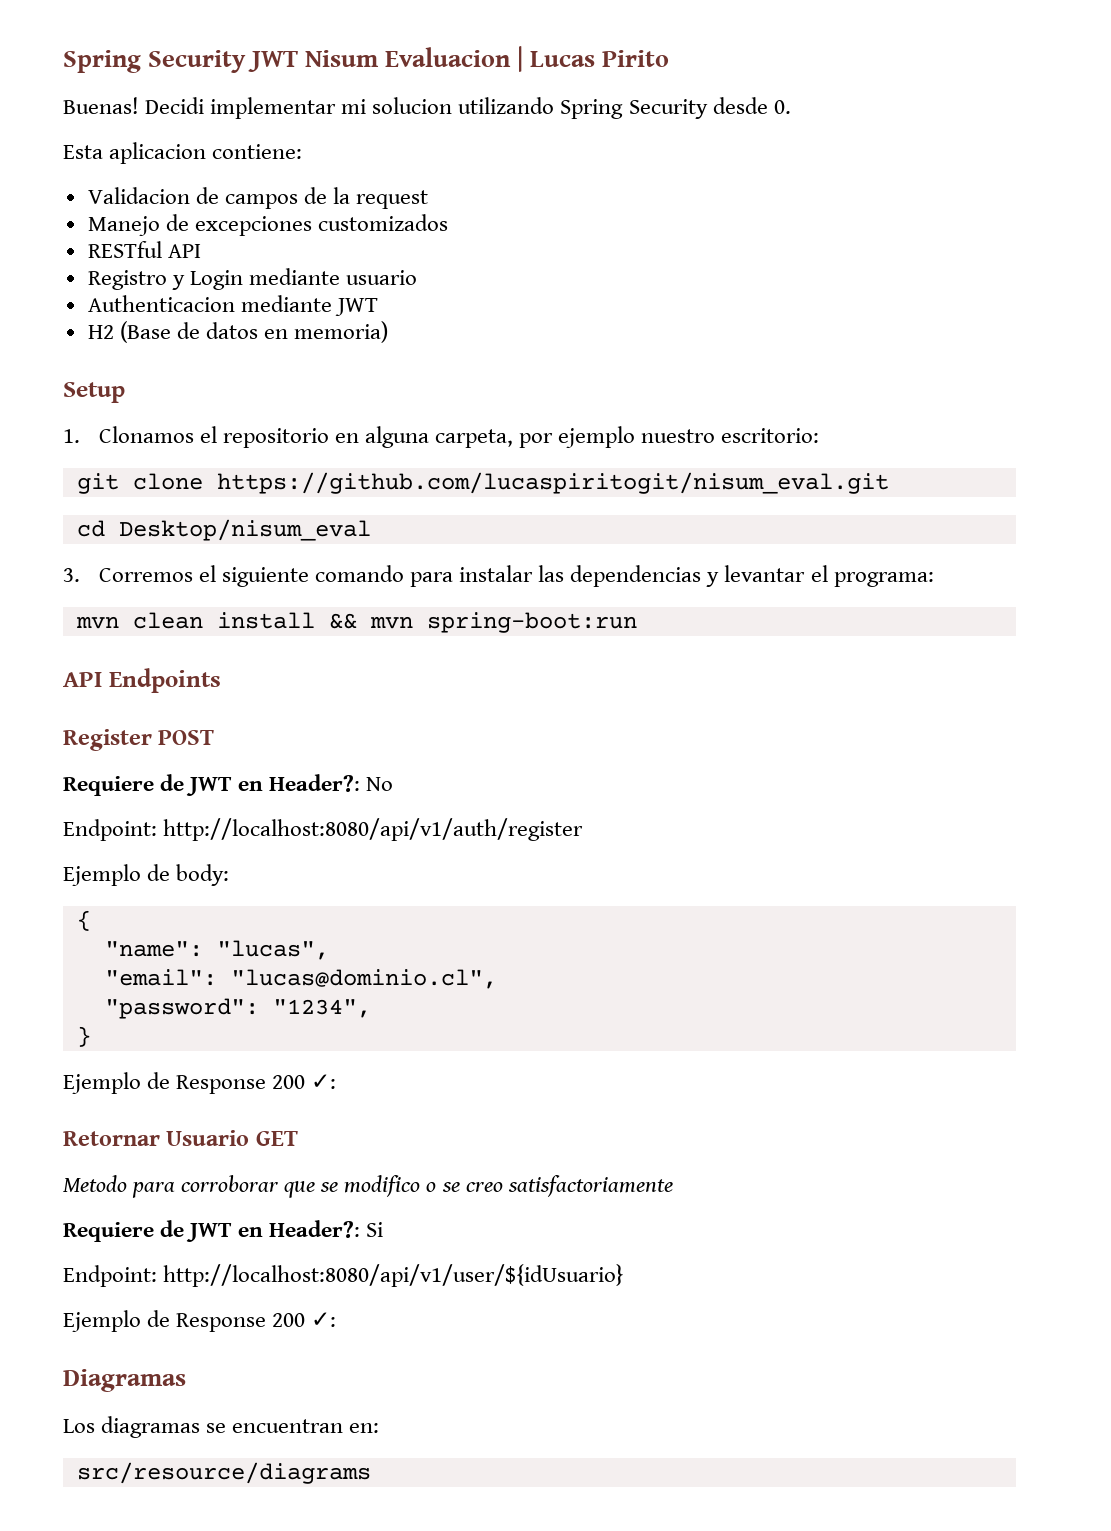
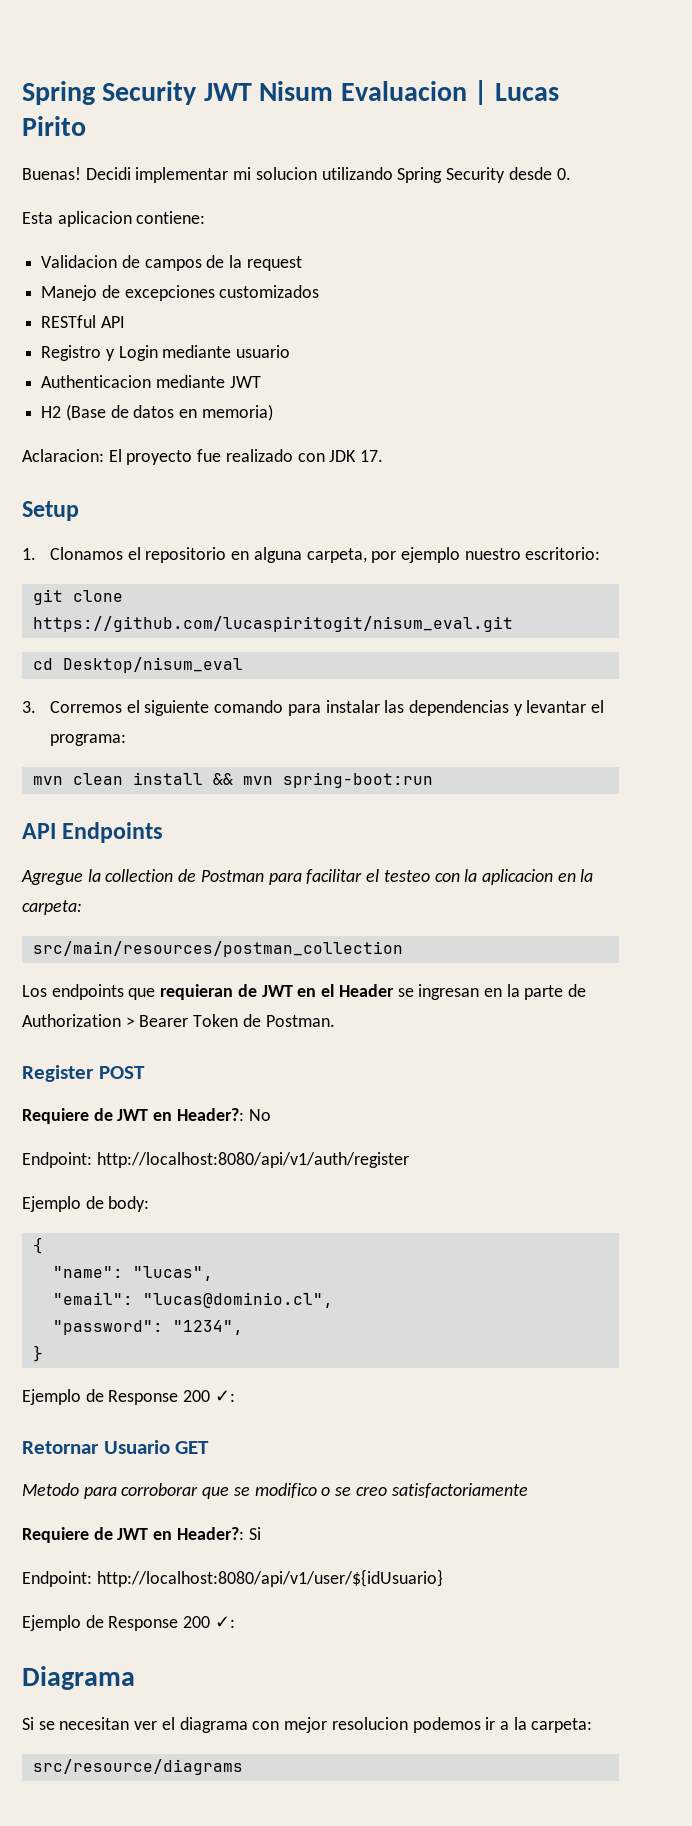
(389, 332) none -> [22,449,384,465] // Aclaracion: El proyecto fue realizado con JDK 17.
(221, 680) none -> [21,869,594,885] [22,900,82,915] [32,941,403,957] [22,984,587,1000] [22,1014,335,1027] // Agregue la collection de Postman para facilitar el testeo con la aplicacion en la carpeta: // src/main/resources/postman_collection // Los endpoints que requieran de JWT en el Header se ingresan en la parte de Authorization > Bearer Token de Postman.
[63,1369,186,1392] [63,1416,380,1438] Diagramas // Los diagramas se encuentran en: -> [22,1666,135,1690] [22,1717,593,1733] Diagrama // Si se necesitan ver el diagrama con mejor resolucion podemos ir a la carpeta:

